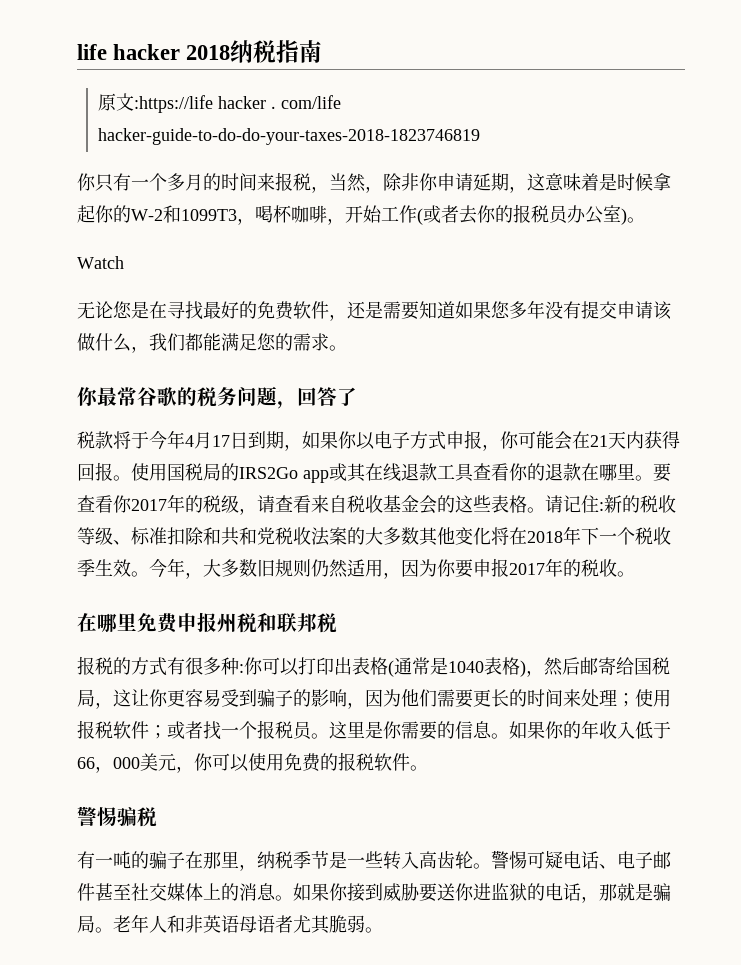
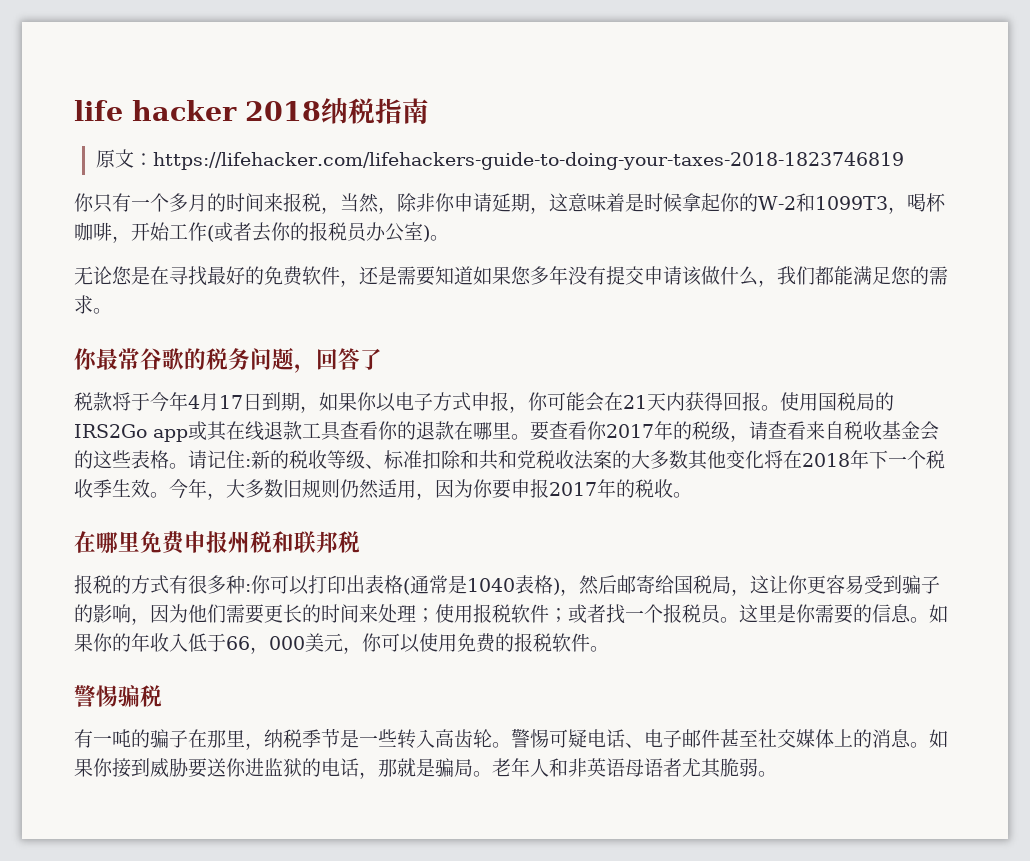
[134,95,342,113] [98,128,481,145] :https://life hacker . com/life hacker-guide-to-do-do-your-taxes-2018-1823746819 -> [133,152,904,170] ：https://lifehacker.com/lifehackers-guide-to-doing-your-taxes-2018-1823746819
[77,256,124,269] // Watch -> (449, 238) none

